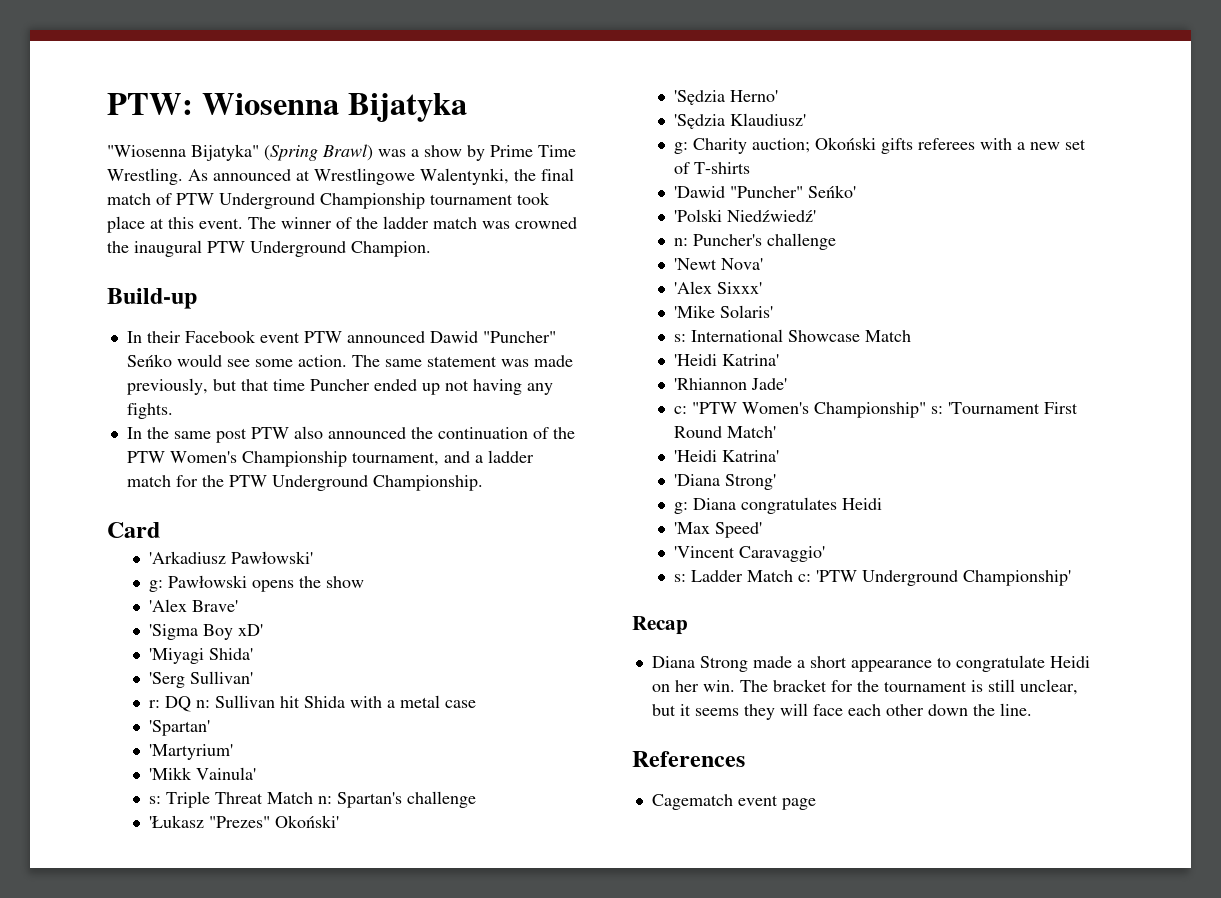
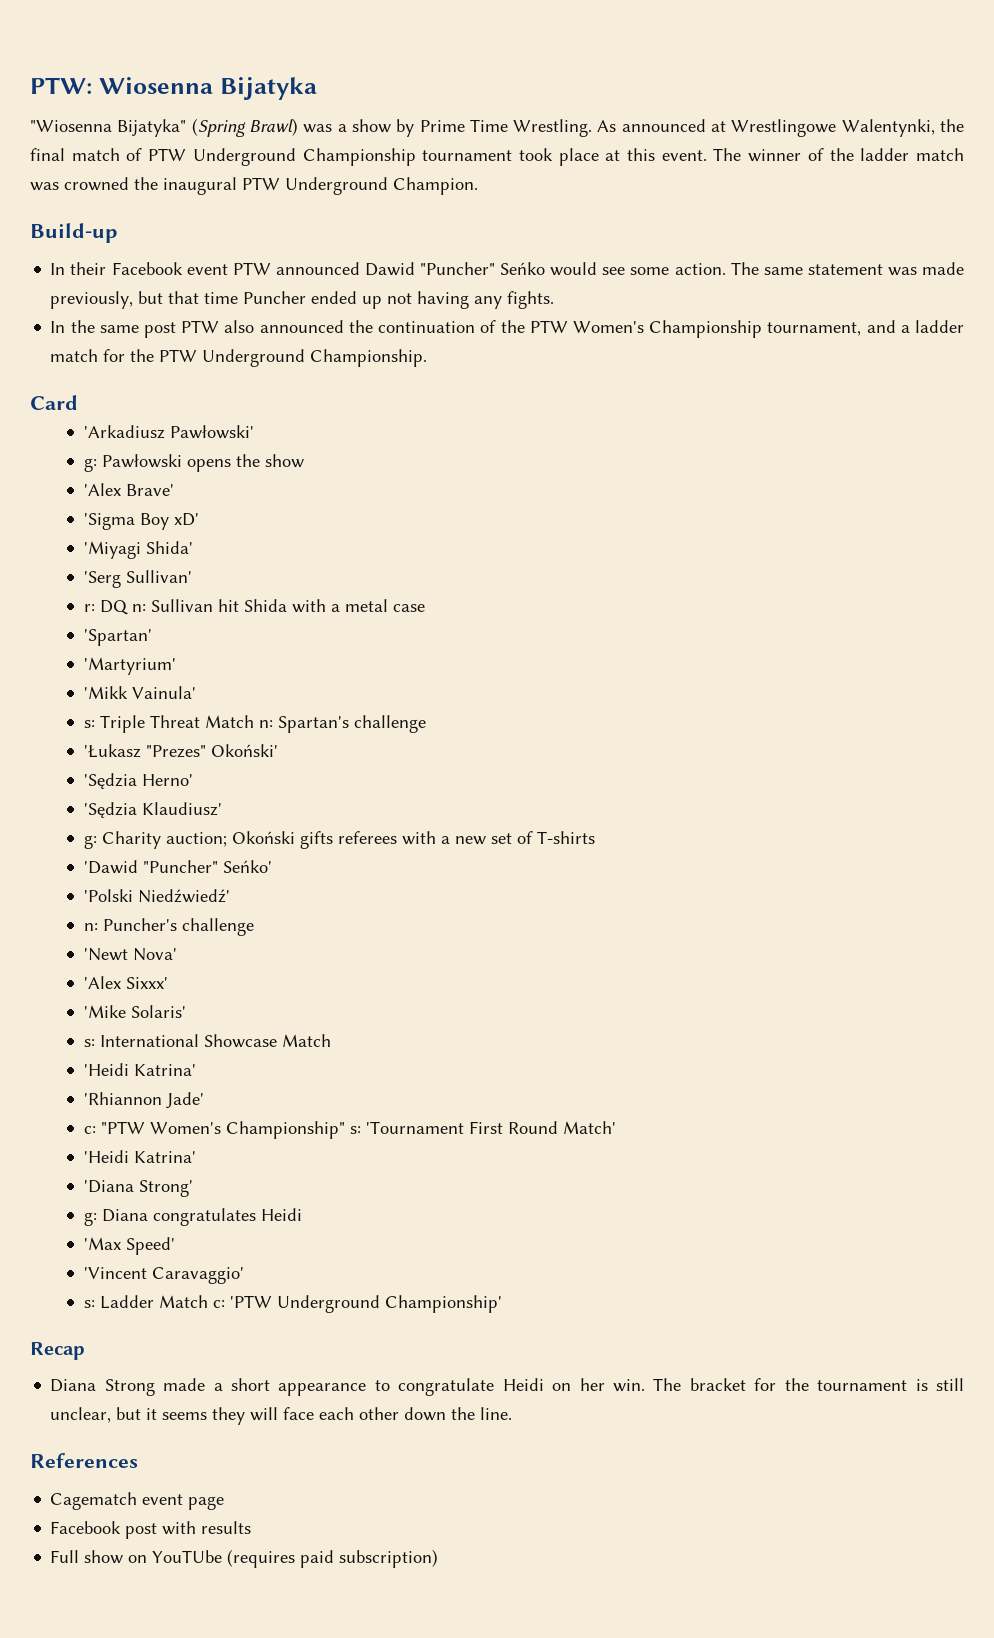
(816, 804) none -> [50,1521,252,1539] [50,1549,439,1568] // Facebook post with results // Full show on YouTUbe (requires paid subscription)

